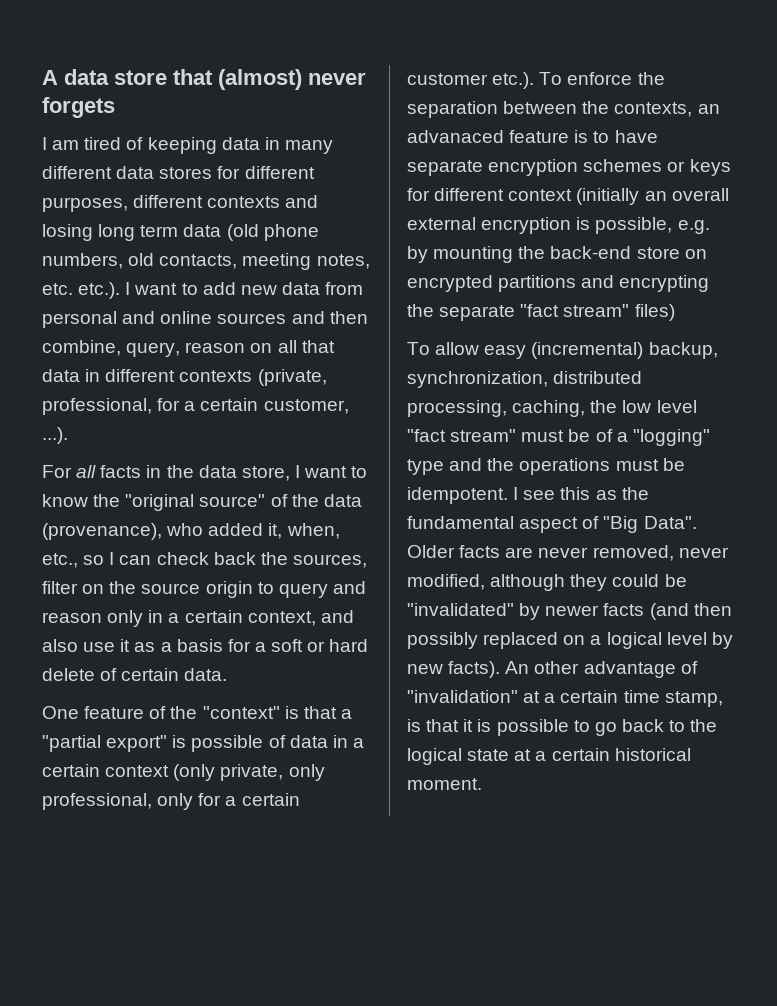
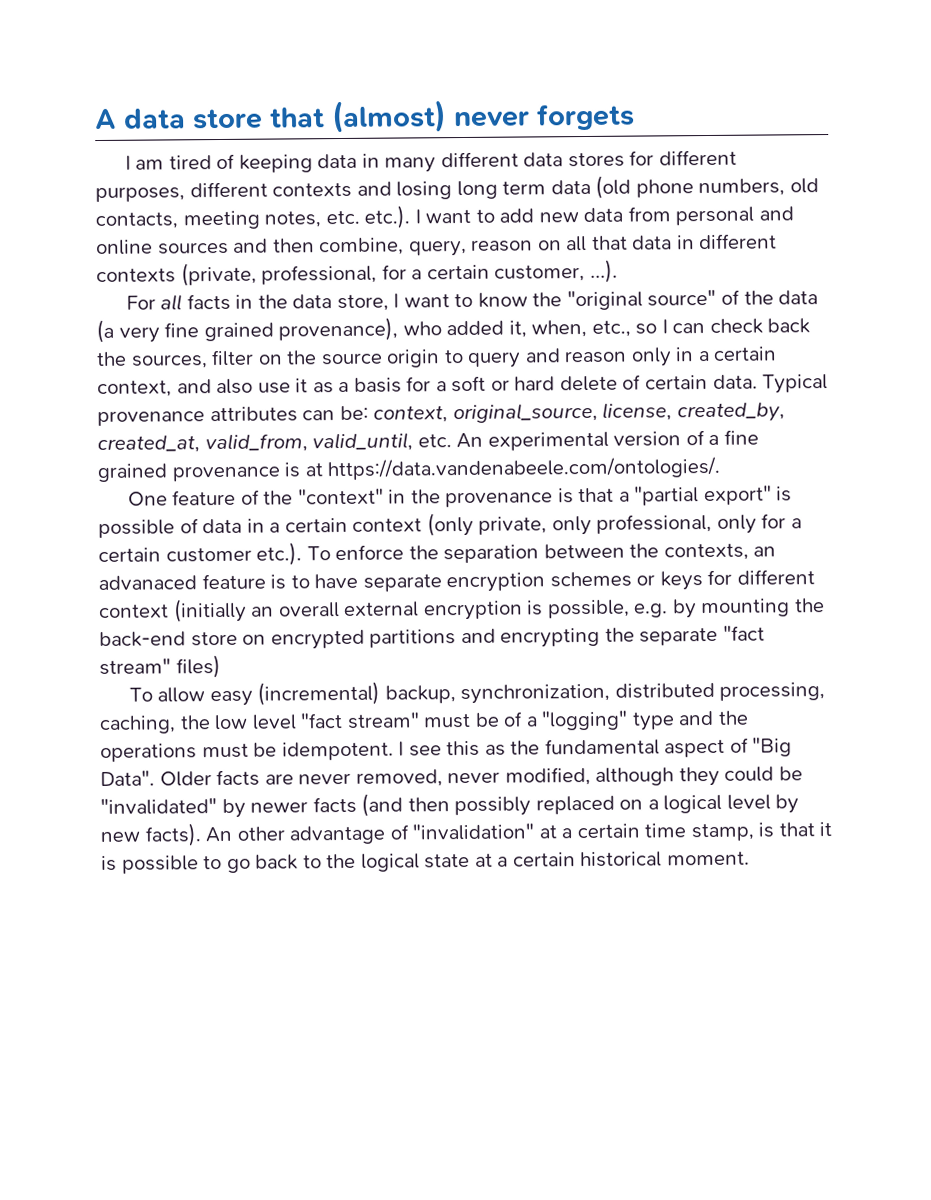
[42,523,162,540] (provenance), -> [96,317,399,344] (a very fine grained provenance),
(228, 674) none -> [762,374,829,394] [97,402,785,427] [97,429,759,454] [97,456,721,483] Typical provenance attributes can be: context, original_source, license, created_by, created_at, valid_from, valid_until, etc. An experimental version of a fine grained provenance is at https://data.vandenabeele.com/ontologies/.
(280, 712) none -> [388,489,554,508] in the provenance

